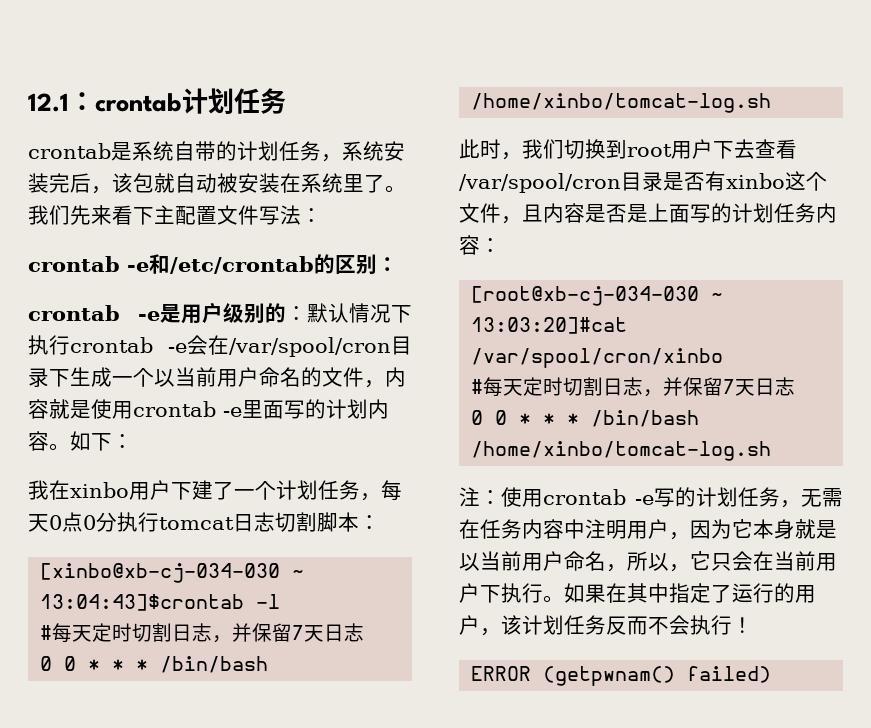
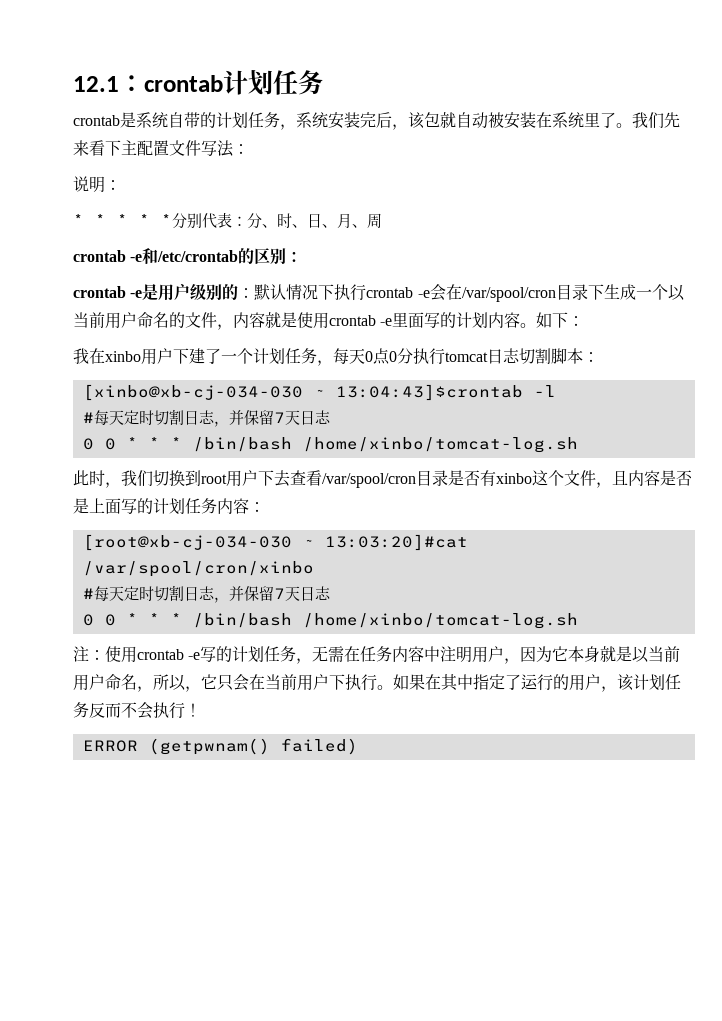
(322, 215) none -> [73,176,121,193] [73,212,382,229] // 说明： // * * * * *分别代表：分、时、日、月、周

